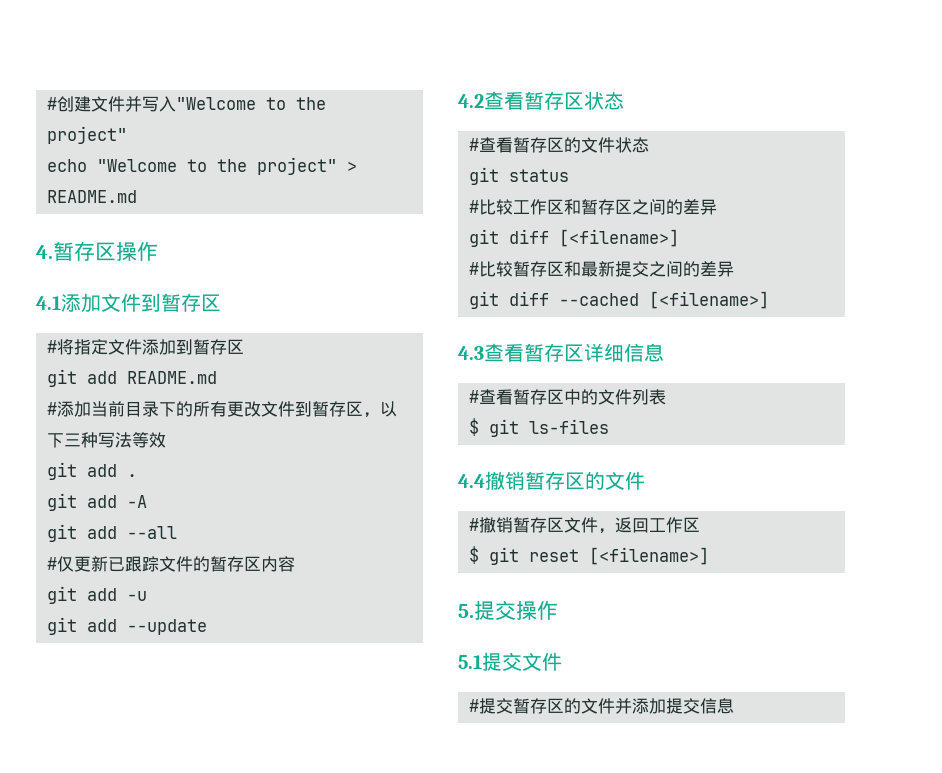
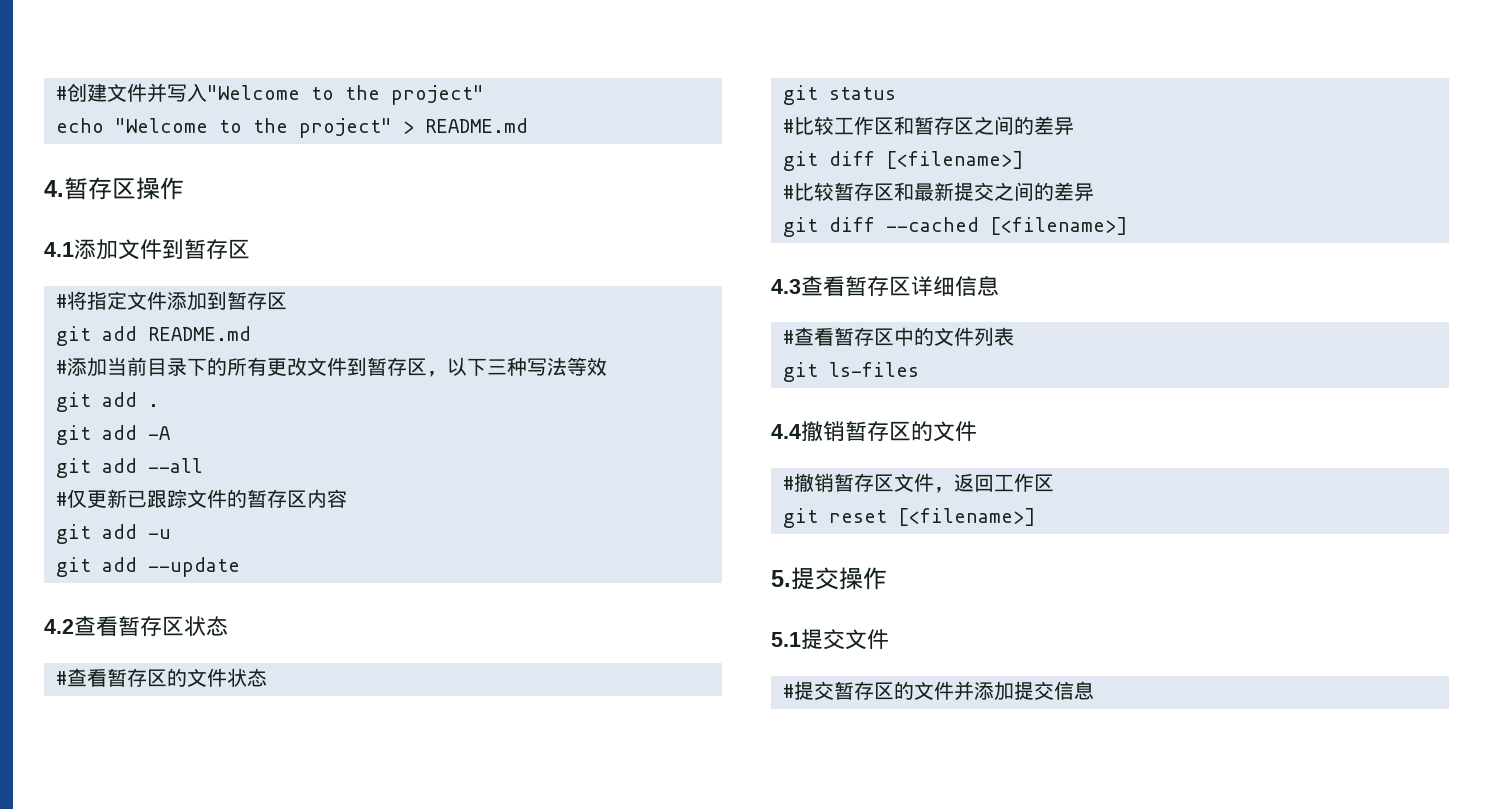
[468,418,479,436] $ -> (1014, 336) none
[468,546,479,564] $ -> (1054, 483) none

